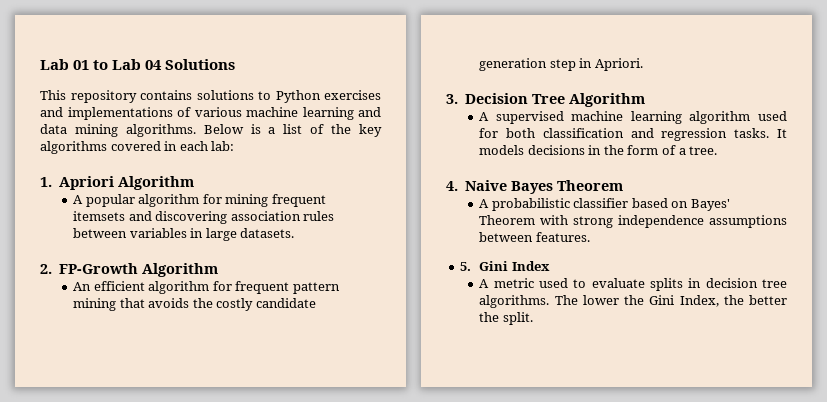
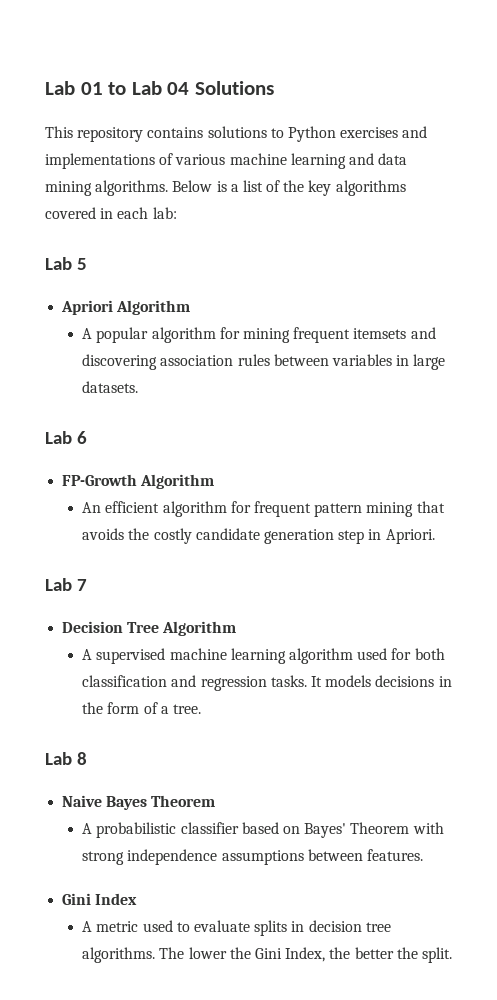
[40,177,52,187] 1. -> [45,257,88,270] Lab 5 //
[40,264,52,274] 2. -> [45,431,88,444] Lab 6 //
[446,94,458,104] 3. -> [45,578,88,591] Lab 7 //
[446,181,458,191] 4. -> [45,752,88,765] Lab 8 //
[460,262,472,271] 5. -> (423, 855) none

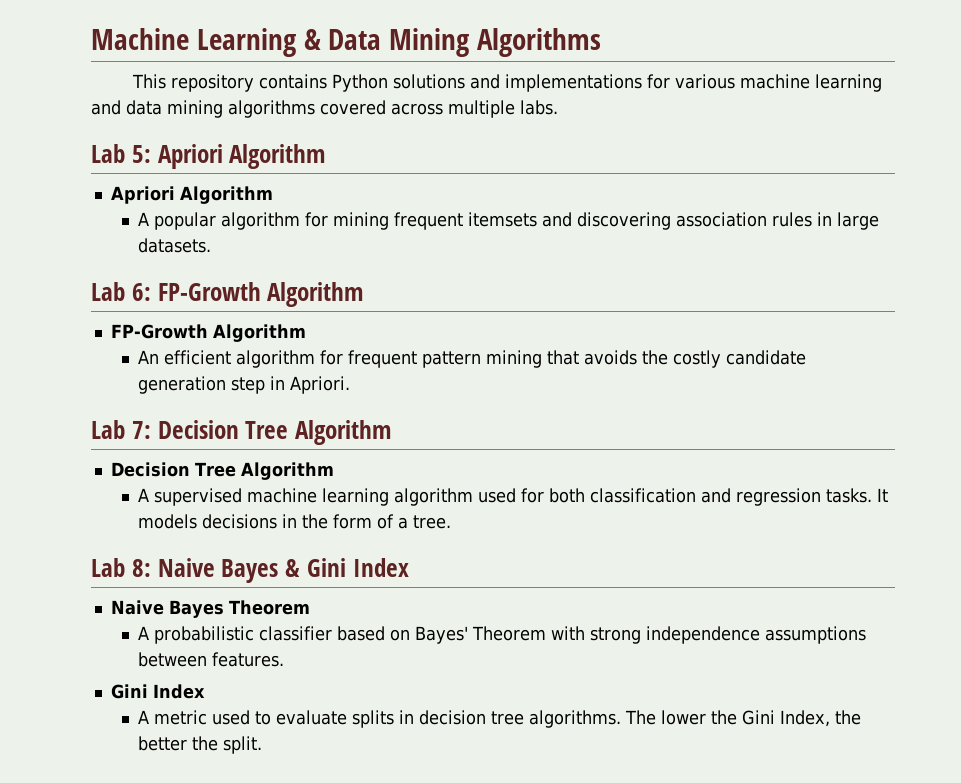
[45,81,274,95] Lab 01 to Lab 04 Solutions -> [91,28,602,57] Machine Learning & Data Mining Algorithms
[207,126,399,142] solutions to Python exercises -> [332,74,466,92] Python solutions
[159,153,174,165] of -> [647,74,671,89] for
[95,180,406,196] [45,207,177,219] [45,257,88,270] algorithms. Below is a list of the key algorithms covered in each lab: // Lab 5 -> [228,100,558,118] [91,144,326,169] algorithms covered across multiple labs. // Lab 5: Apriori Algorithm
[273,354,392,366] between variables -> (812, 219) none
[77,431,88,444] 6 -> [131,282,364,307] 6: FP-Growth Algorithm
[77,579,88,591] 7 -> [131,420,391,445] 7: Decision Tree Algorithm
[77,752,88,765] 8 -> [131,558,409,583] 8: Naive Bayes & Gini Index

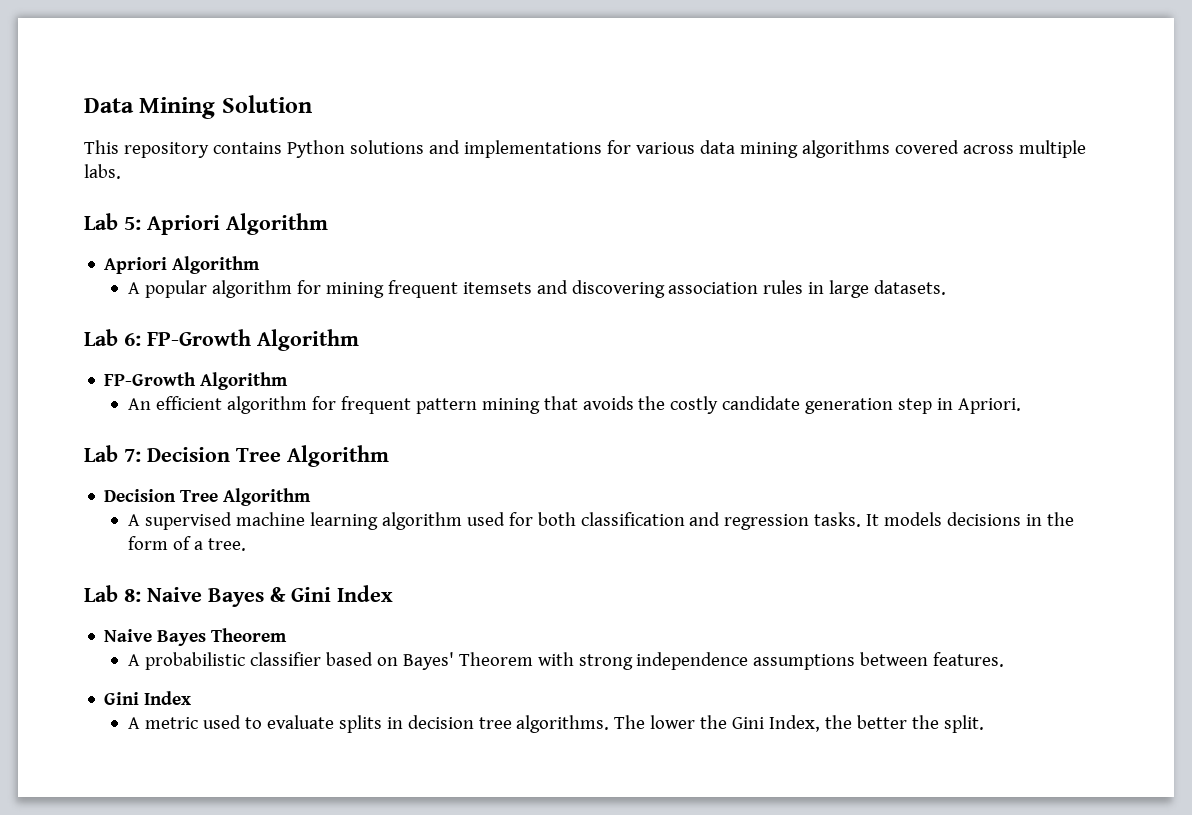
[91,28,321,57] Machine Learning & -> (84, 105) none
[477,28,602,57] Algorithms -> [221,95,312,113] Solution
[740,74,883,92] [91,100,121,115] machine learning and -> (695, 148) none

